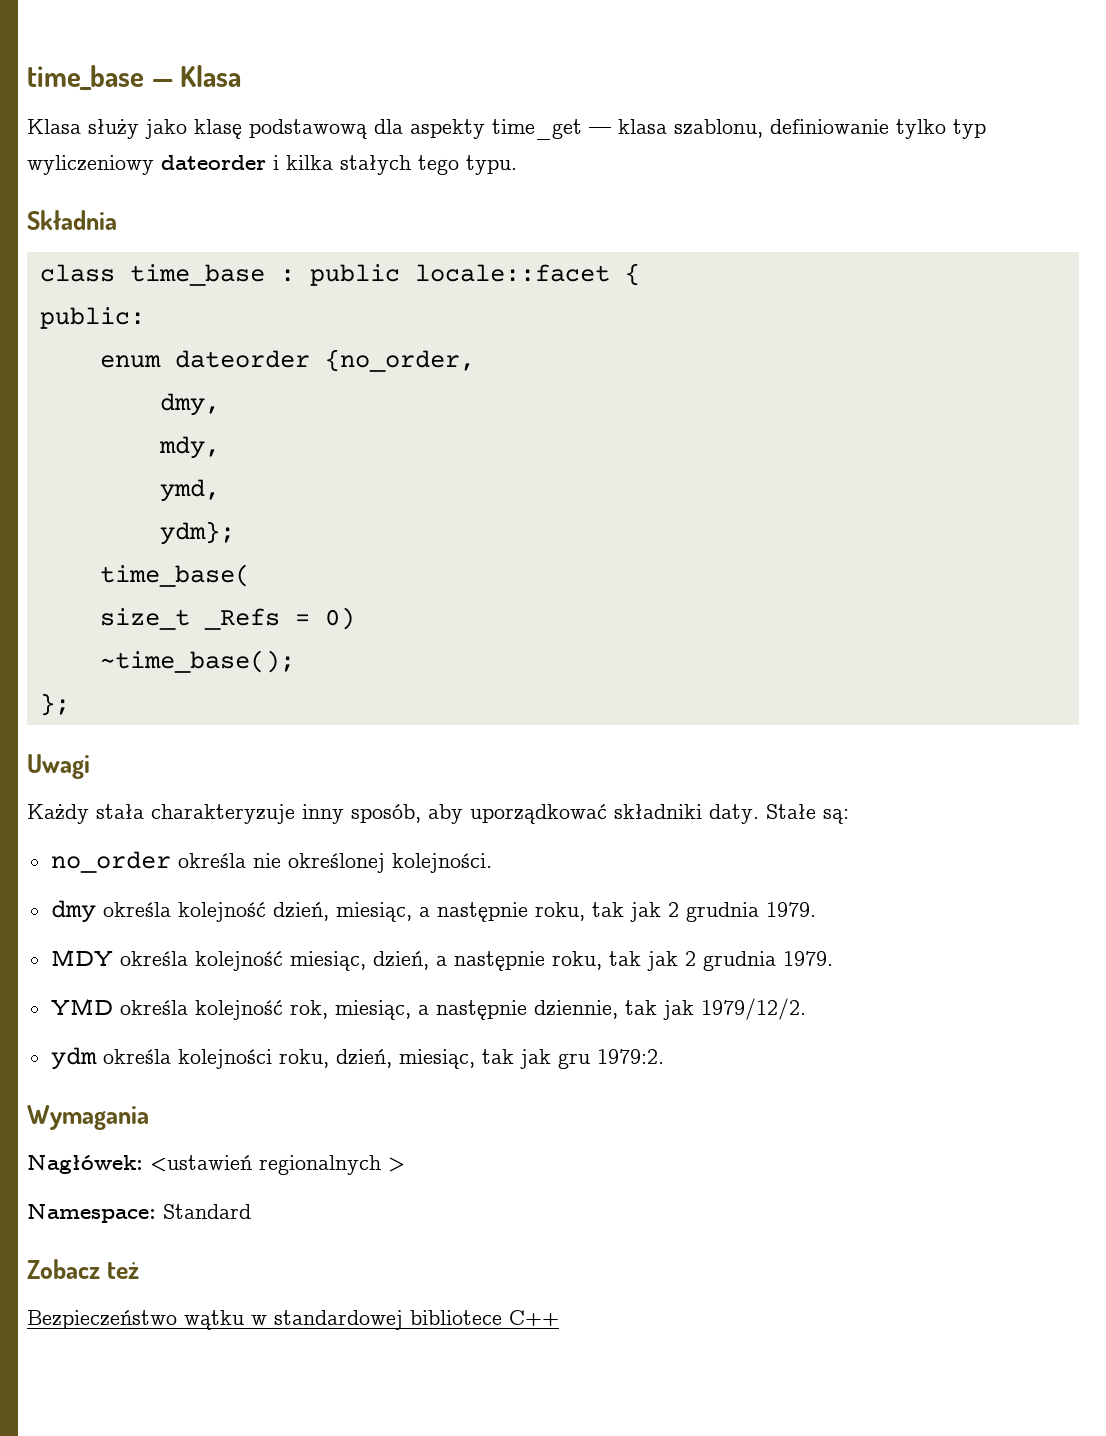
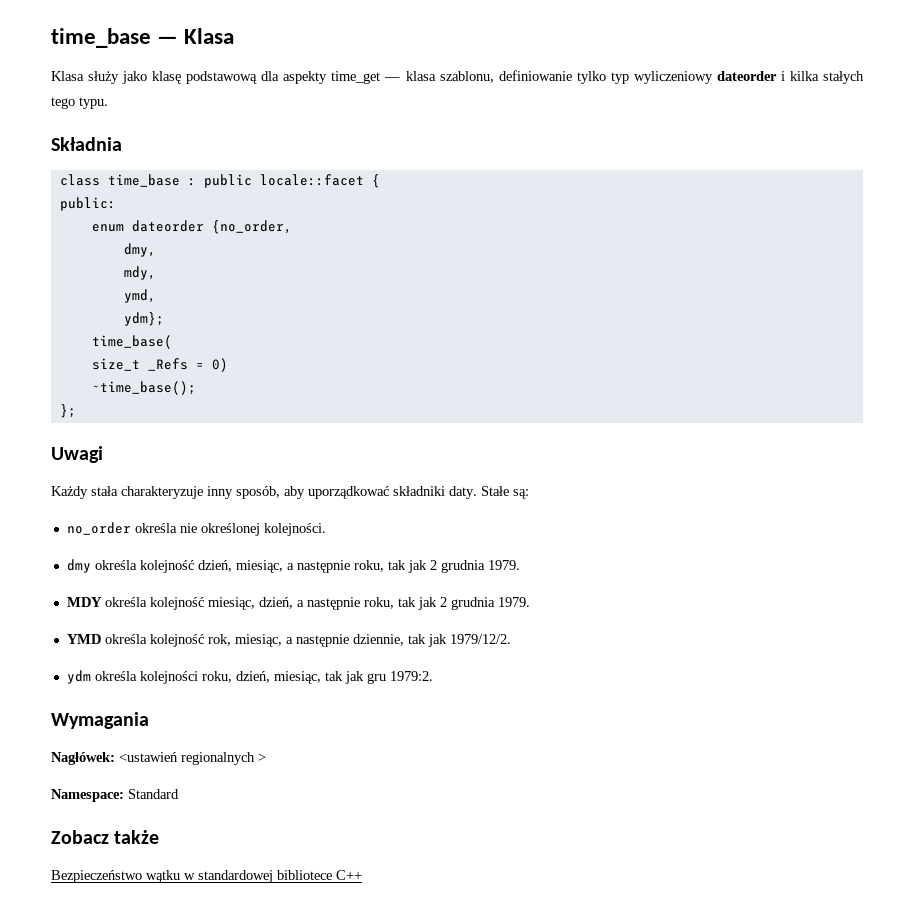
[106,1262,139,1279] też -> [114,830,160,844] także

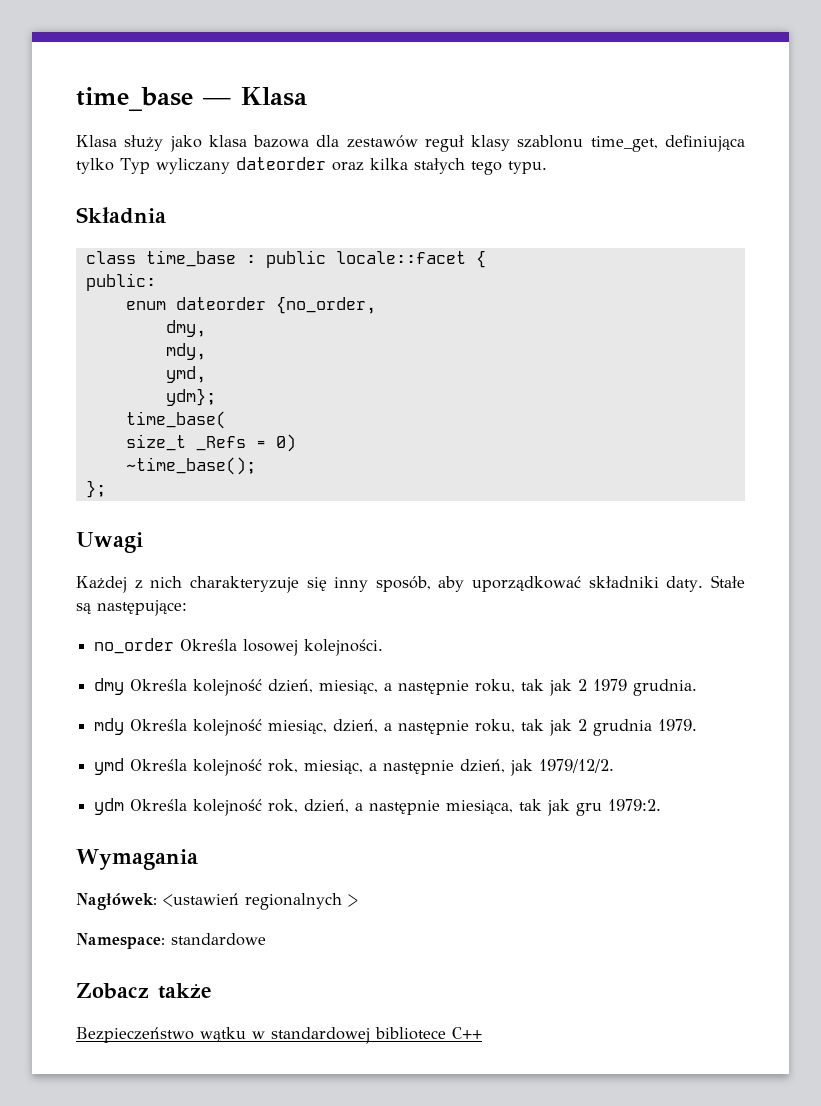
[152,70,785,84] klasę podstawową dla aspekty time_get — klasa szablonu, definiowanie tylko typ wyliczeniowy dateorder i -> [208,135,745,152] [76,157,364,174] klasa bazowa dla zestawów reguł klasy szablonu time_get, definiująca tylko Typ wyliczany dateorder oraz
[51,486,203,499] Każdy stała charakteryzuje -> [76,576,327,593] Każdej z nich charakteryzuje się
[513,489,529,499] są: -> [76,600,187,616] są następujące:
[134,523,260,536] określa nie określonej -> [180,639,299,656] Określa losowej
[94,560,137,570] określa -> [130,679,188,691] Określa
[440,560,520,573] [66,597,147,607] grudnia 1979. // MDY określa -> [593,679,698,696] [94,718,188,735] 1979 grudnia. // mdy Określa
[66,634,147,644] YMD określa -> [94,758,188,775] ymd Określa
[352,634,426,646] dziennie, tak -> [460,759,506,773] dzień,
[94,671,321,684] określa kolejności roku, dzień, miesiąc, -> [130,799,514,816] Określa kolejność rok, dzień, a następnie miesiąca,
[128,789,179,799] Standard -> [171,933,266,946] standardowe

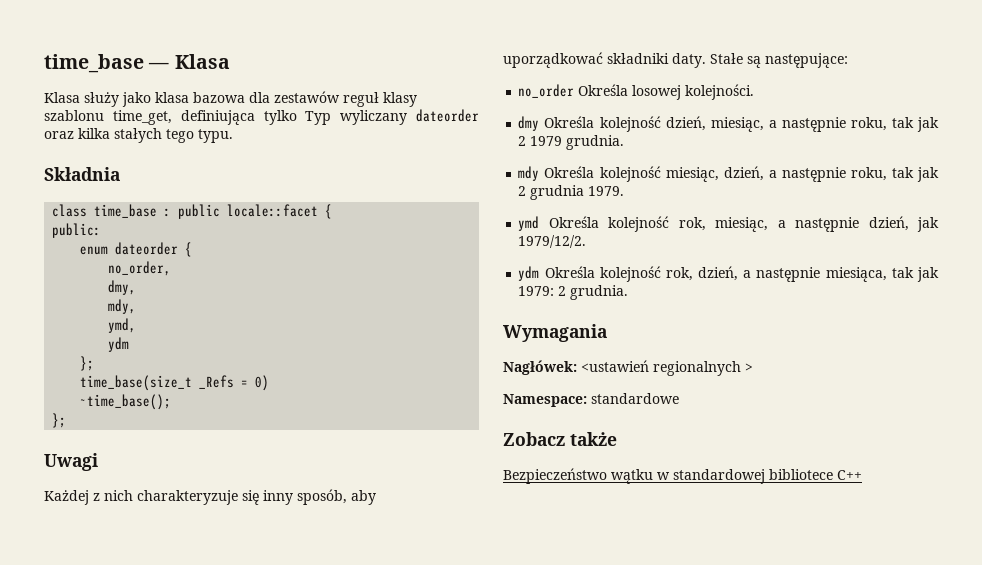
[275,296,376,314] {no_order, -> [185,242,193,257] [108,261,172,276] { // no_order,
[165,388,216,406] [125,411,226,429] [125,434,186,451] ydm}; // time_base( // size_t -> [108,337,130,352] [80,356,95,371] [80,375,193,391] ydm // }; // time_base(size_t
[576,799,662,816] gru 1979:2. -> [518,285,629,300] 1979: 2 grudnia.

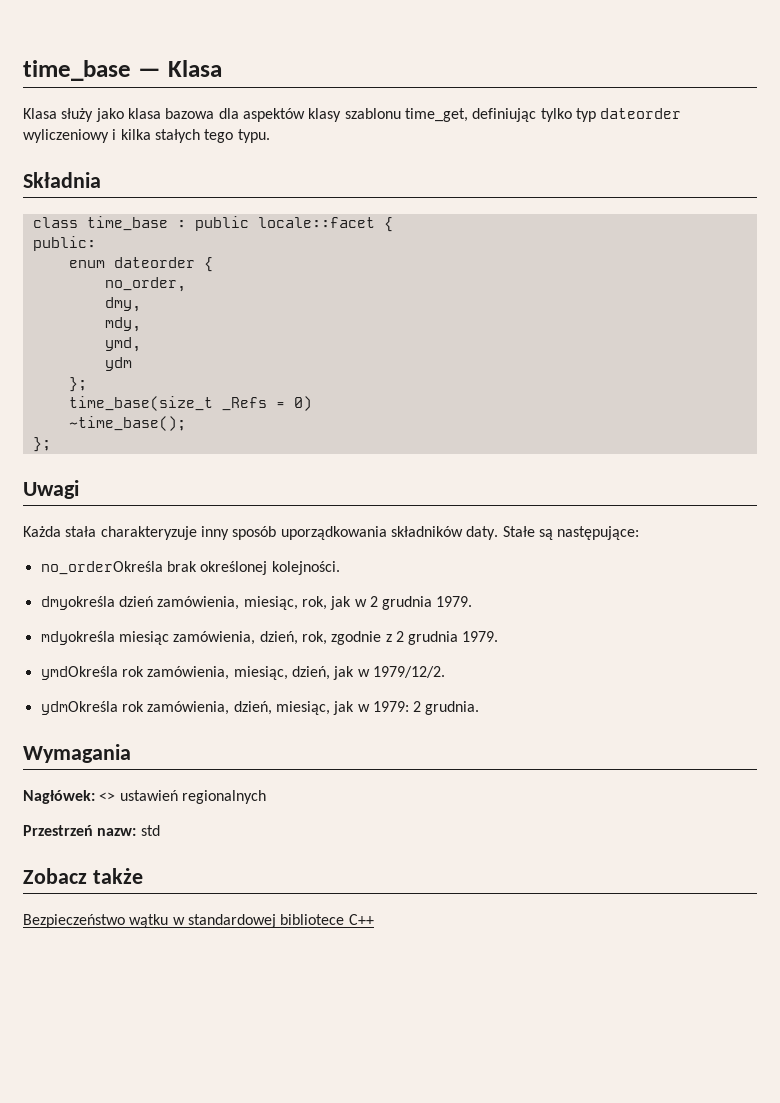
[274,91,379,107] zestawów reguł -> [242,108,305,122] aspektów
[180,109,479,125] [44,131,74,139] definiująca tylko Typ wyliczany dateorder oraz -> [472,108,682,122] [23,129,117,143] definiując tylko typ dateorder wyliczeniowy i
[44,489,376,505] [503,52,848,68] [518,84,755,100] [518,116,939,132] [518,135,625,150] [518,166,939,182] [518,185,625,200] [518,216,860,232] Każdej z nich charakteryzuje się inny sposób, aby uporządkować składniki daty. Stałe są następujące: // no_order Określa losowej kolejności. // dmy Określa kolejność dzień, miesiąc, a następnie roku, tak jak 2 1979 grudnia. // mdy Określa kolejność miesiąc, dzień, a następnie roku, tak jak 2 grudnia 1979. // ymd Określa kolejność rok, miesiąc, a następnie -> [23,526,640,540] [40,561,340,575] [40,596,473,610] [40,631,499,645] [40,666,288,680] Każda stała charakteryzuje inny sposób uporządkowania składników daty. Stałe są następujące: // no_orderOkreśla brak określonej kolejności. // dmyokreśla dzień zamówienia, miesiąc, rok, jak w 2 grudnia 1979. // mdyokreśla miesiąc zamówienia, dzień, rok, zgodnie z 2 grudnia 1979. // ymdOkreśla rok zamówienia, miesiąc,
(939, 224) none -> [357,669,370,677] w
[518,266,940,282] ydm Określa kolejność rok, dzień, a następnie miesiąca, tak jak -> [40,701,370,715] ydmOkreśla rok zamówienia, dzień, miesiąc, jak w
[581,360,649,372] <ustawień -> [99,790,178,801] <> ustawień
[745,363,753,372] [503,393,679,407] > // Namespace: standardowe -> [23,825,160,836] // Przestrzeń nazw: std

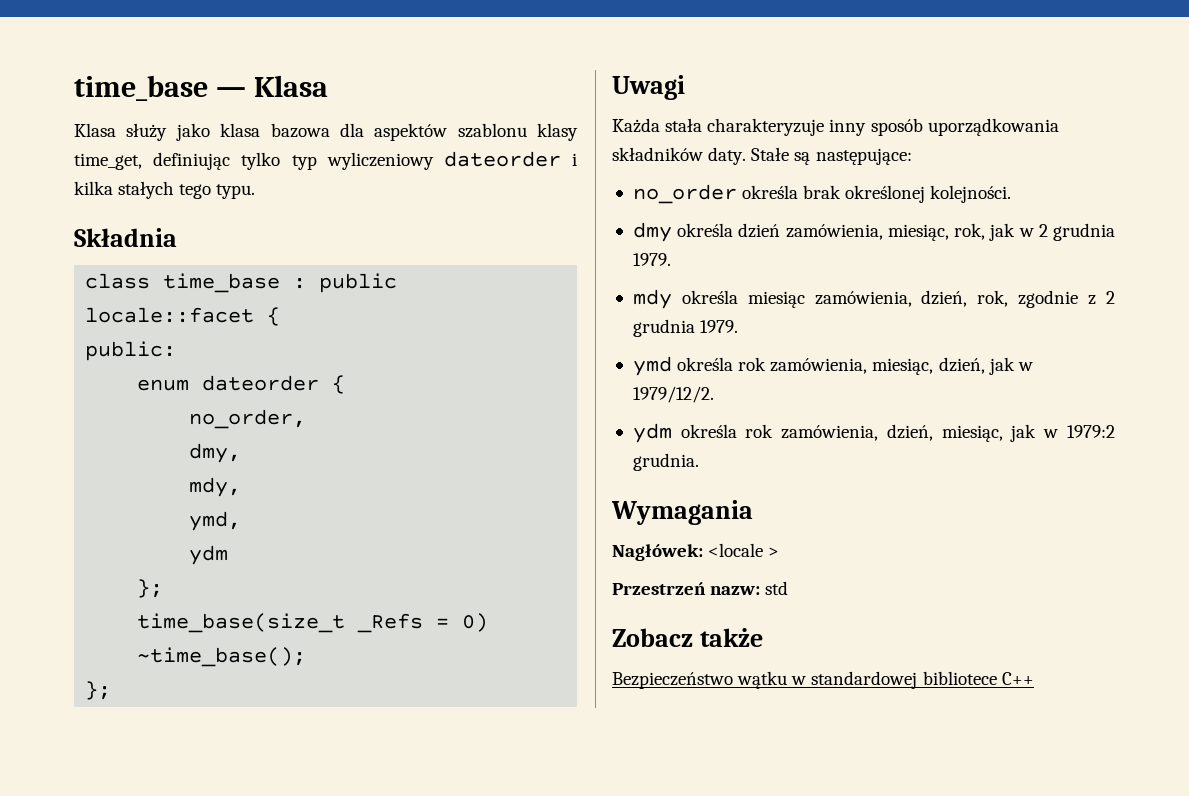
[308,108,401,122] klasy szablonu -> [457,123,578,141] szablonu klasy
[600,108,682,119] [23,129,109,143] dateorder wyliczeniowy -> [326,151,561,170] wyliczeniowy dateorder
[40,561,163,575] no_orderOkreśla -> [632,184,799,204] no_order określa
[40,596,115,610] dmyokreśla -> [632,222,734,242] dmy określa
[40,631,115,645] mdyokreśla -> [632,289,738,309] mdy określa
[40,666,118,680] ymdOkreśla -> [632,356,734,376] ymd określa
[40,701,118,715] ydmOkreśla -> [632,423,737,443] ydm określa
[372,701,422,712] 1979: 2 -> [1067,425,1115,438] 1979:2
[99,790,266,804] <> ustawień regionalnych -> [708,543,780,557] <locale >

